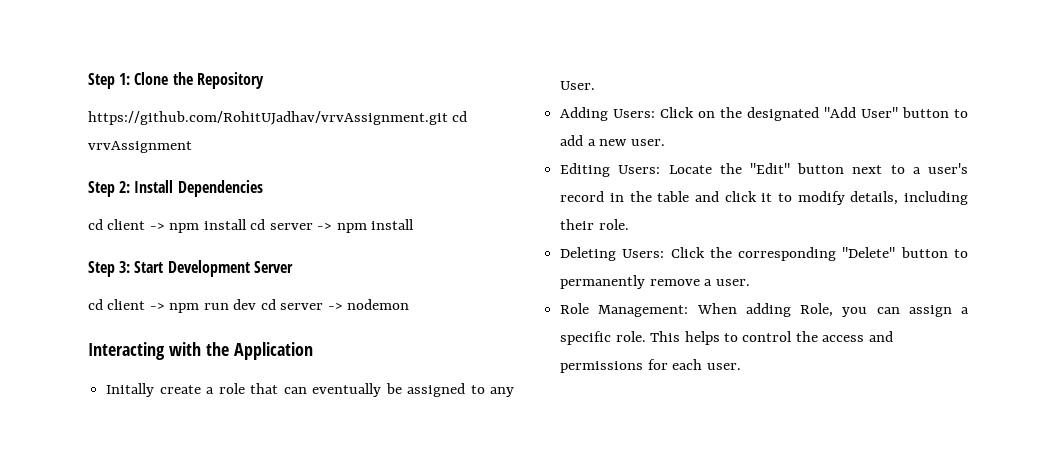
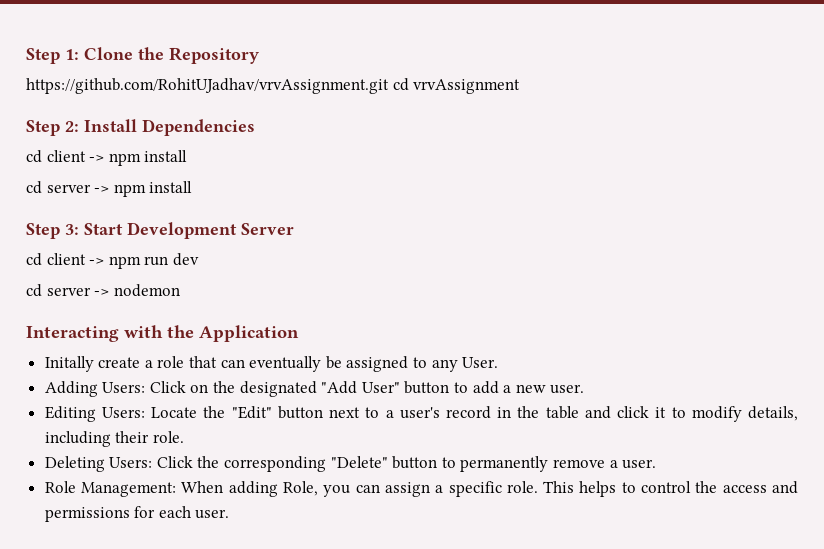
(247, 224) none -> (188, 156) //
(257, 304) none -> (199, 259) //

